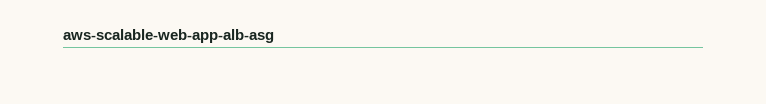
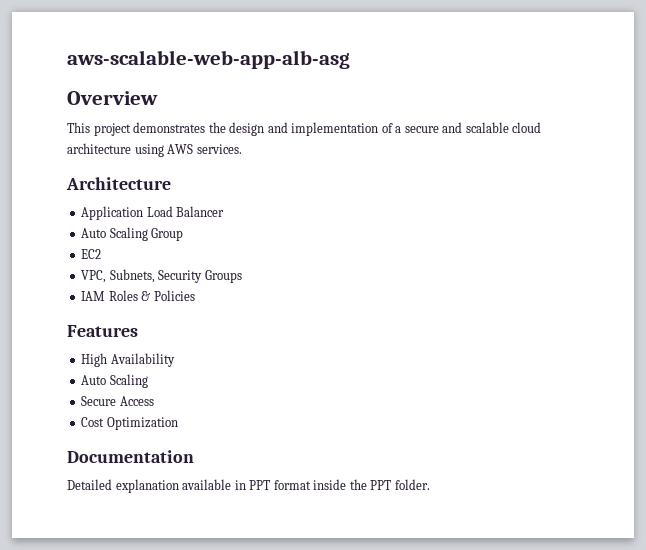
(274, 36) none -> [67,91,158,105] [67,122,542,136] [67,143,242,157] [66,177,171,190] [81,206,225,220] [81,227,184,241] [81,249,102,259] [81,269,242,283] [81,290,195,301] [67,325,138,337] [81,353,175,367] [81,374,148,388] [81,396,154,406] [81,417,178,430] [67,450,194,463] [67,479,430,493] // Overview // This project demonstrates the design and implementation of a secure and scalable cloud architecture using AWS services. // Architecture // Application Load Balancer // Auto Scaling Group // EC2 // VPC, Subnets, Security Groups // IAM Roles & Policies // Features // High Availability // Auto Scaling // Secure Access // Cost Optimization // Documentation // Detailed explanation available in PPT format inside the PPT folder.

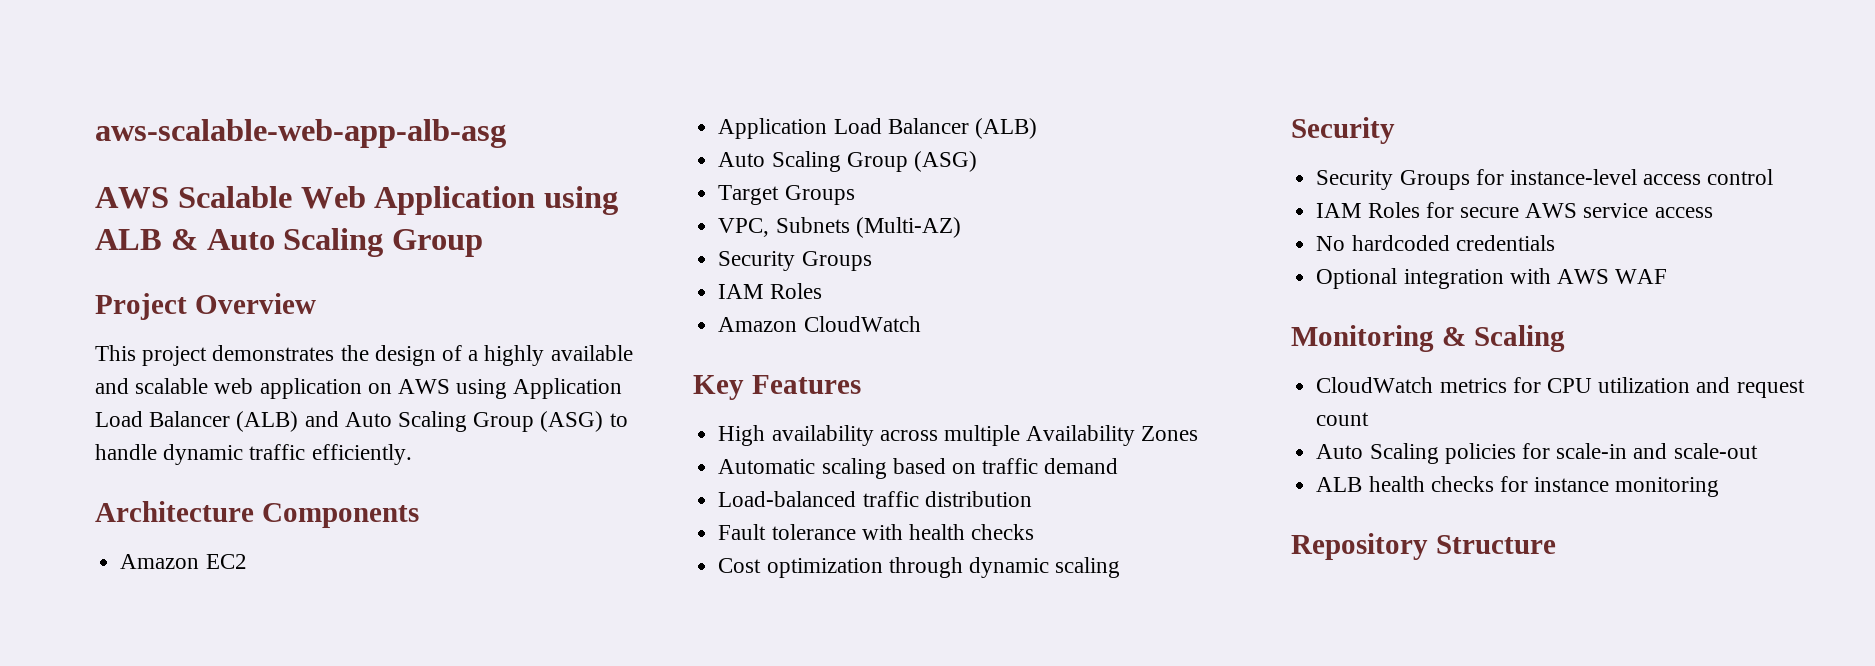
(350, 59) none -> [95,186,619,215] [95,228,484,257] [95,293,187,320] AWS Scalable Web Application using ALB & Auto Scaling Group // Project
[267,122,542,136] [67,143,242,157] [66,177,171,190] [81,206,225,220] [81,227,184,241] [81,249,102,259] and implementation of a secure and scalable cloud architecture using AWS services. // Architecture // Application Load Balancer // Auto Scaling Group // EC2 -> [442,345,633,366] [95,378,623,399] [95,411,628,432] [95,444,412,465] [95,501,419,528] [120,554,247,569] [718,118,1037,139] [718,151,977,172] [718,185,855,205] of a highly available and scalable web application on AWS using Application Load Balancer (ALB) and Auto Scaling Group (ASG) to handle dynamic traffic efficiently. // Architecture Components // Amazon EC2 // Application Load Balancer (ALB) // Auto Scaling Group (ASG) // Target Groups
[109,269,155,283] Subnets, -> [775,217,961,238] Subnets (Multi-AZ) //
[141,290,195,301] & Policies // -> [718,316,921,332] [693,375,744,400] // Amazon CloudWatch // Key
[110,353,175,367] [81,374,148,388] [81,396,154,406] [81,417,178,430] [67,450,194,463] [67,479,430,493] Availability // Auto Scaling // Secure Access // Cost Optimization // Documentation // Detailed explanation available in PPT format inside the PPT folder. -> [771,425,1199,446] [718,458,1119,479] [718,491,1032,507] [718,524,1035,540] [718,557,1121,578] [1291,117,1395,144] [1316,169,1774,190] [1316,202,1713,218] [1316,235,1555,251] [1316,268,1668,289] [1291,325,1565,352] [1316,377,1805,398] [1316,412,1370,426] [1316,443,1758,464] [1316,476,1720,497] [1291,533,1556,560] availability across multiple Availability Zones // Automatic scaling based on traffic demand // Load-balanced traffic distribution // Fault tolerance with health checks // Cost optimization through dynamic scaling // Security // Security Groups for instance-level access control // IAM Roles for secure AWS service access // No hardcoded credentials // Optional integration with AWS WAF // Monitoring & Scaling // CloudWatch metrics for CPU utilization and request count // Auto Scaling policies for scale-in and scale-out // ALB health checks for instance monitoring // Repository Structure

